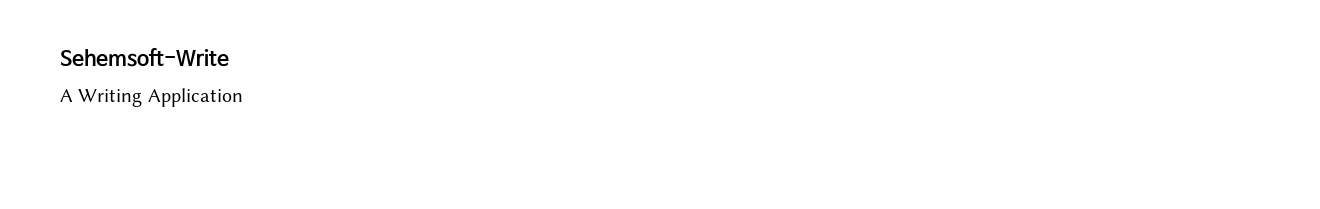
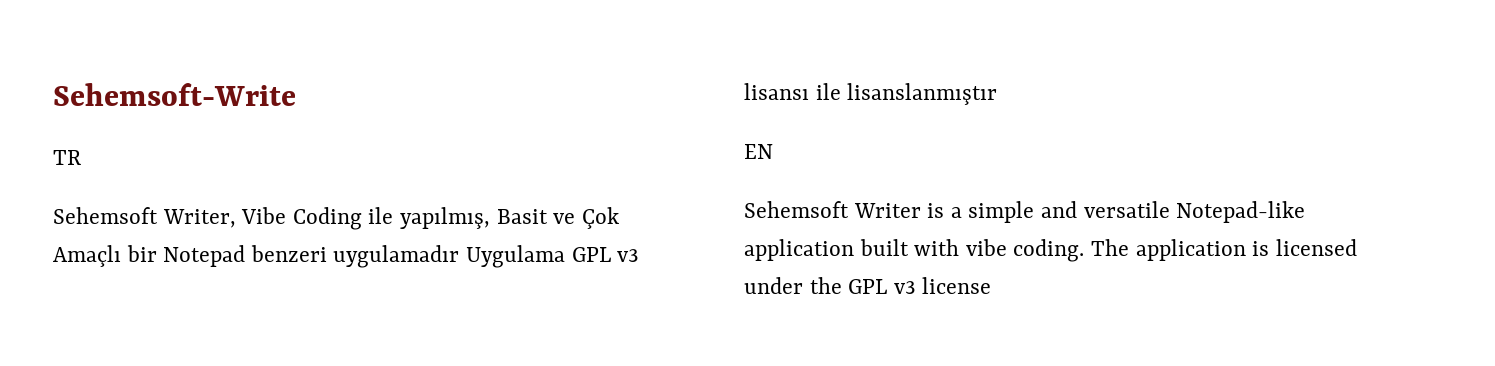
[60,88,243,107] A Writing Application -> [53,150,81,165] [53,207,619,230] [53,245,640,268] [744,83,998,105] [744,144,773,159] [744,201,1306,223] [744,239,1357,262] [744,277,992,294] TR // Sehemsoft Writer, Vibe Coding ile yapılmış, Basit ve Çok Amaçlı bir Notepad benzeri uygulamadır Uygulama GPL v3 lisansı ile lisanslanmıştır // EN // Sehemsoft Writer is a simple and versatile Notepad-like application built with vibe coding. The application is licensed under the GPL v3 license

